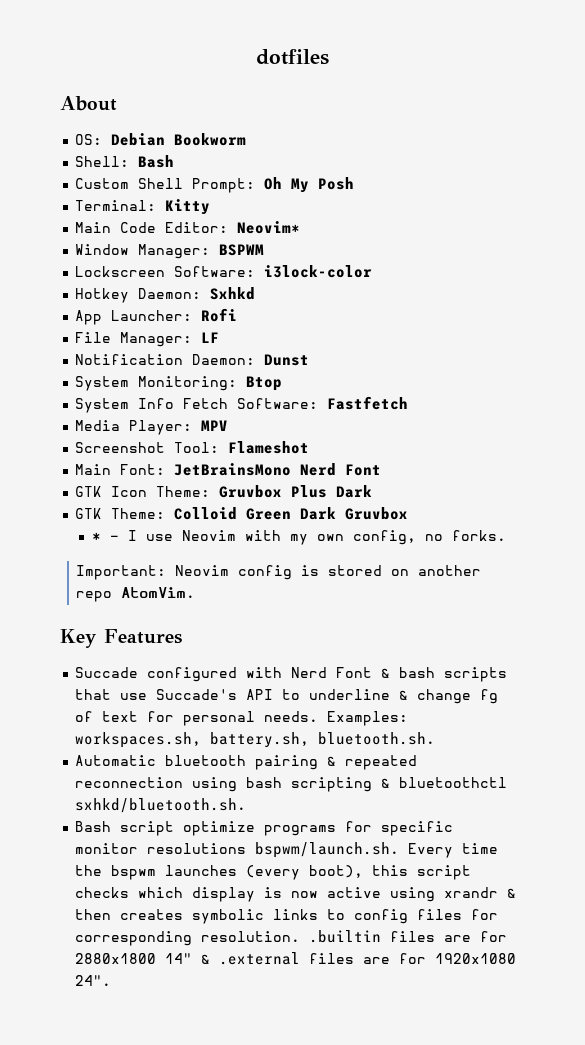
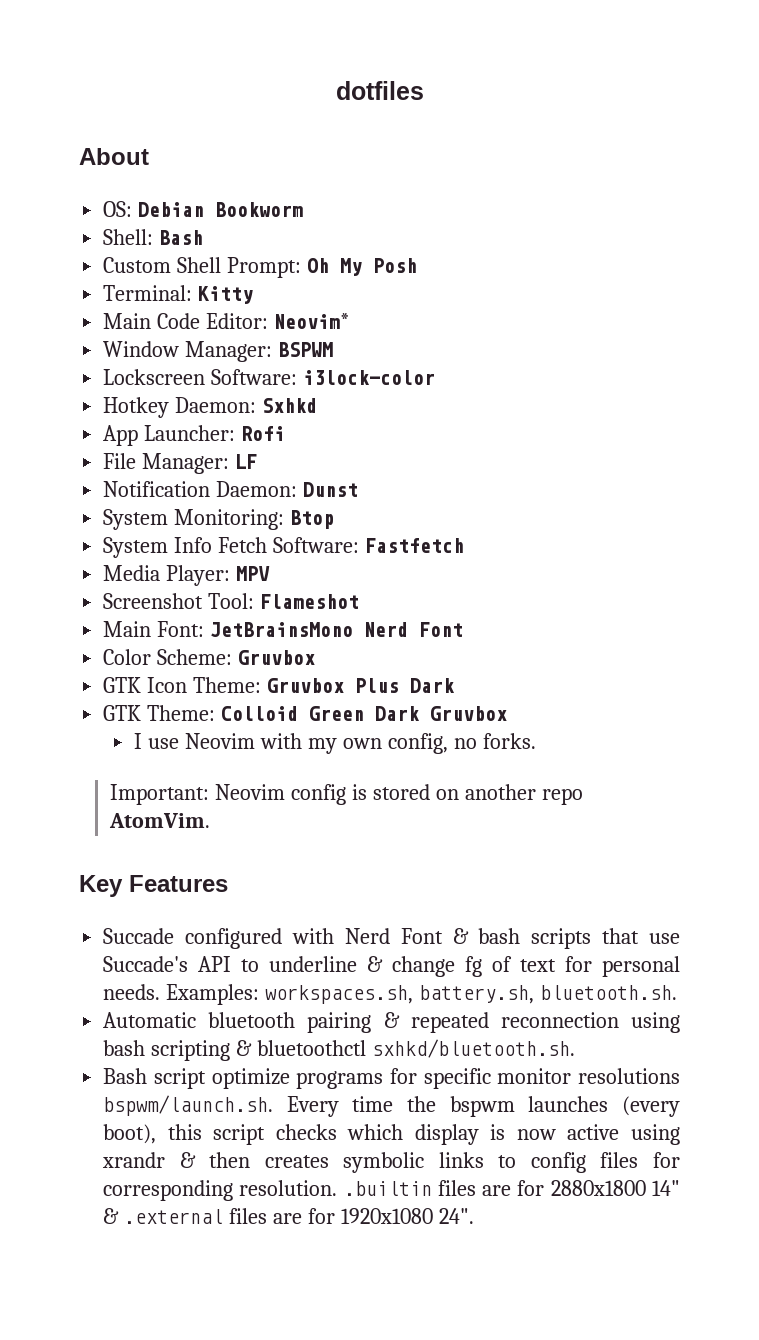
(382, 470) none -> [103,649,316,665] // Color Scheme: Gruvbox
[91,532,119,541] * - -> (508, 713) none

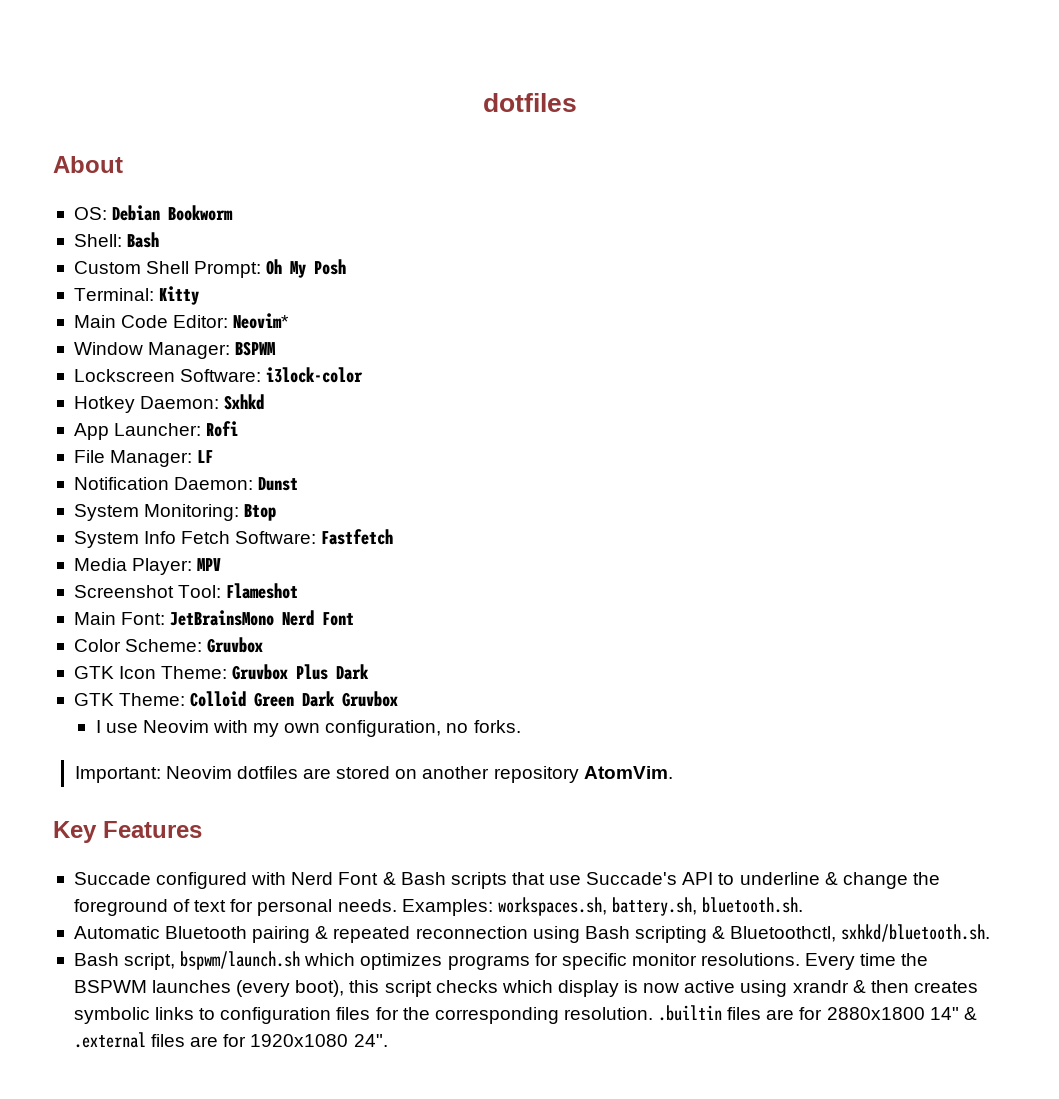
[387,733,448,754] config, -> [325,720,442,737] configuration,
[290,784,367,805] config is -> [236,766,332,779] dotfiles are
[541,788,583,805] repo -> [493,766,579,783] repository
[478,928,521,944] bash -> [400,872,446,885] Bash
[465,956,483,977] fg -> [912,872,940,885] [73,899,168,916] the foreground
[208,1012,296,1028] bluetooth -> [165,926,248,939] Bluetooth
[103,1040,146,1056] bash -> [584,926,630,939] Bash
[257,1040,367,1056] bluetoothctl -> [730,926,837,942] Bluetoothctl,
[153,1068,290,1089] script optimize -> [124,951,443,970] script, bspwm/launch.sh which optimizes
[578,1068,681,1084] [103,1095,274,1116] resolutions bspwm/launch.sh. -> [701,953,801,966] resolutions.
[449,1096,515,1117] bspwm -> [73,980,147,993] BSPWM
[530,1152,586,1173] config -> [220,1007,332,1024] configuration
(680, 1160) none -> [402,1007,430,1020] the

